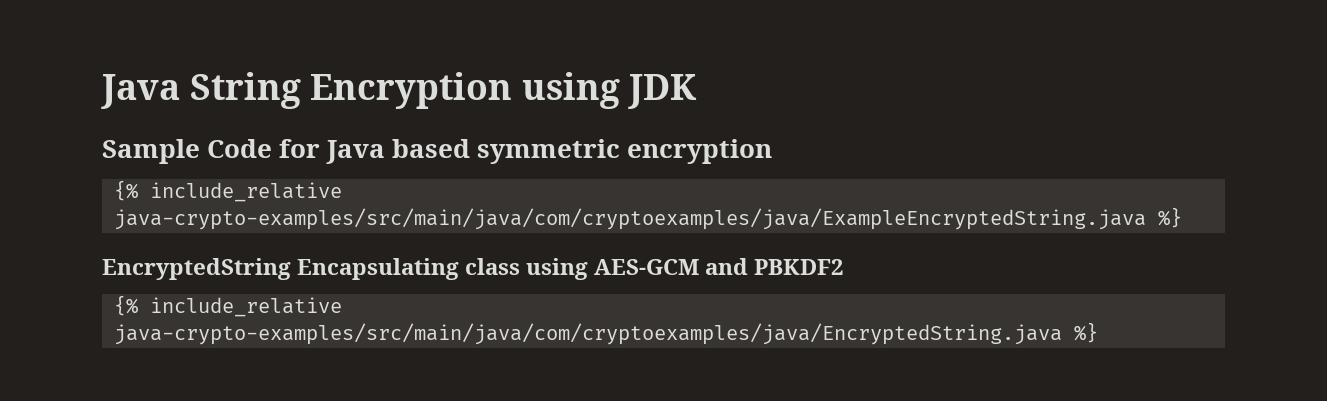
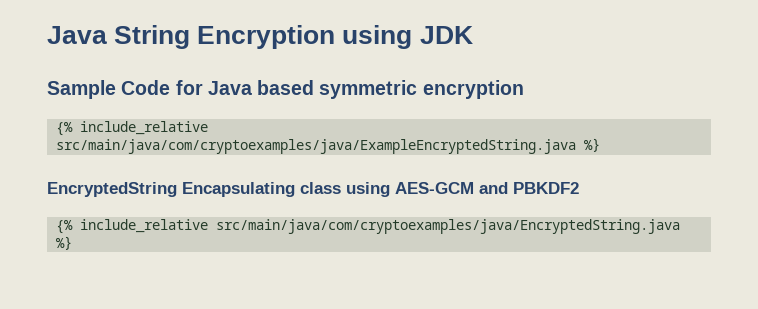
[113,208,1146,230] java-crypto-examples/src/main/java/com/cryptoexamples/java/ExampleEncryptedString.java -> [56,139,577,154] src/main/java/com/cryptoexamples/java/ExampleEncryptedString.java
[113,323,1062,345] java-crypto-examples/src/main/java/com/cryptoexamples/java/EncryptedString.java -> [216,219,681,234] src/main/java/com/cryptoexamples/java/EncryptedString.java

